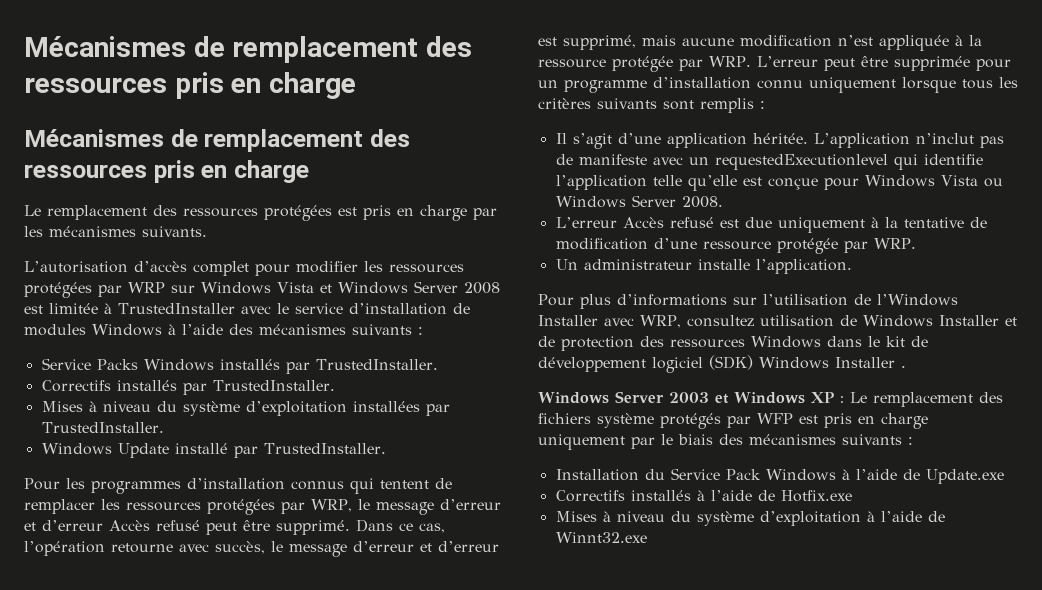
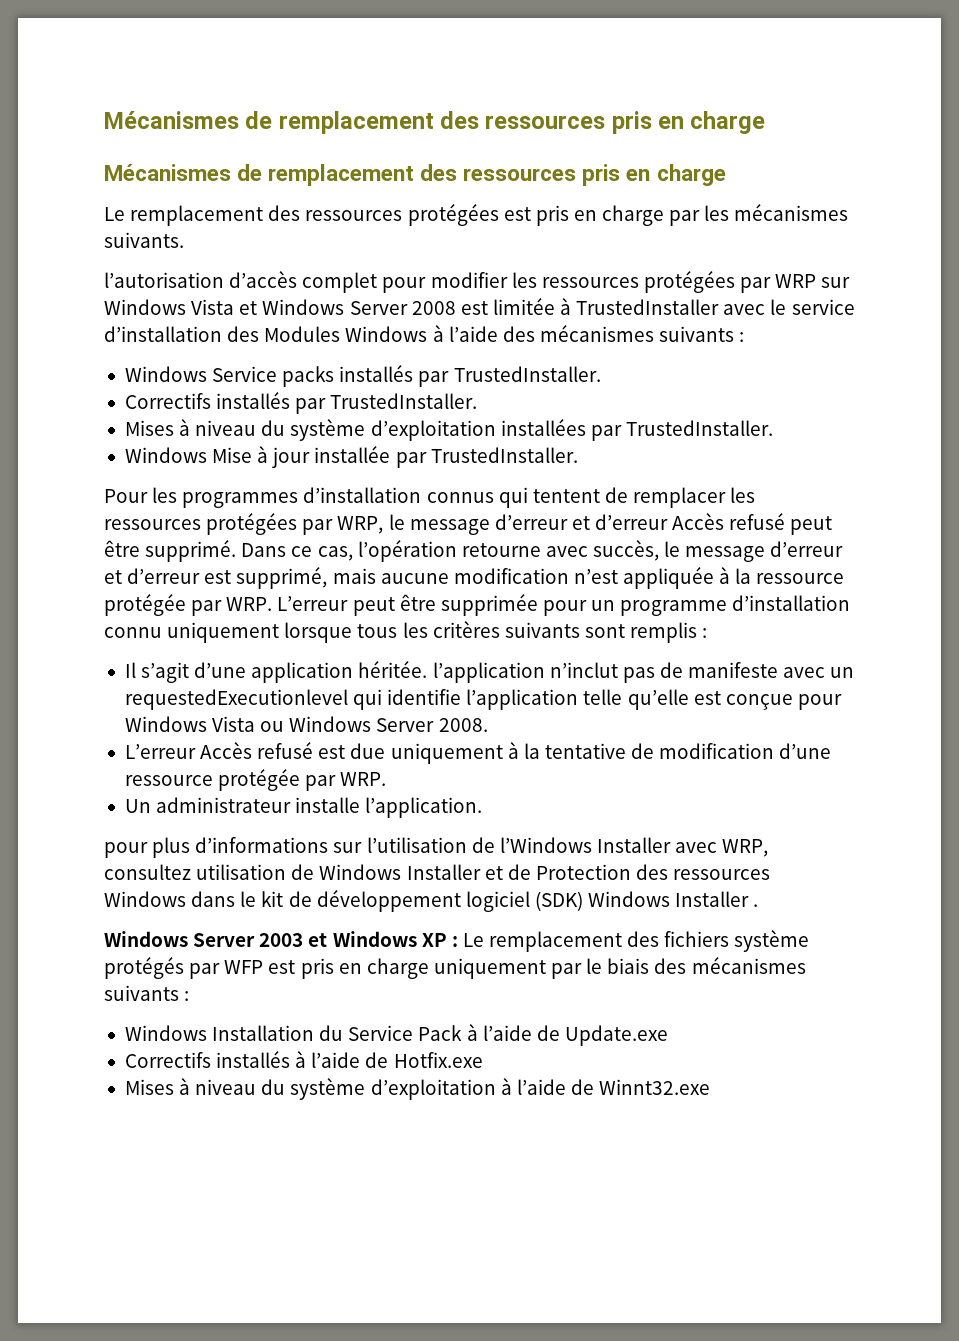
[24,261,128,273] L’autorisation -> [104,272,224,288] l’autorisation
[452,303,470,314] [24,324,86,336] de modules -> [227,326,341,342] des Modules
[41,358,214,371] Service Packs Windows -> [124,366,335,387] Windows Service packs
[117,443,228,458] Update installé -> [212,446,391,468] Mise à jour installée
[813,133,910,148] L’application -> [432,662,545,683] l’application
[538,294,574,306] Pour -> [104,842,148,858] pour
[561,336,634,351] protection -> [535,864,631,880] Protection
(913, 441) none -> [124,1025,207,1041] Windows
[765,469,836,481] Windows -> (463, 1033) none

